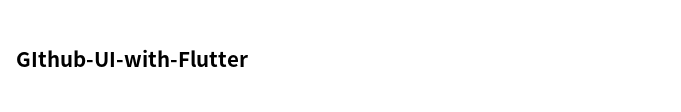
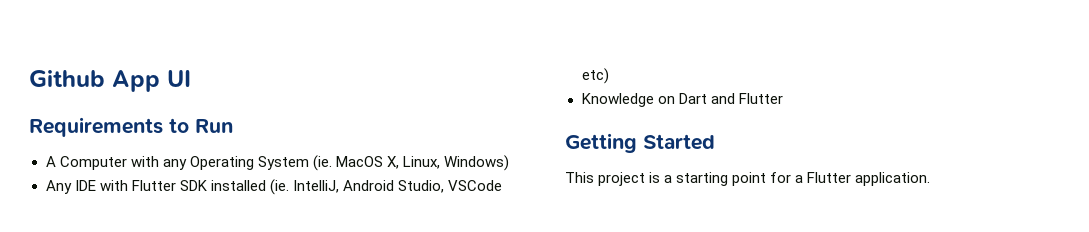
[16,49,248,67] GIthub-UI-with-Flutter -> [29,70,191,92] [29,117,233,137] [45,155,510,171] [45,179,503,195] [581,68,609,84] [581,93,783,107] [565,133,715,153] [565,172,931,186] Github App UI // Requirements to Run // A Computer with any Operating System (ie. MacOS X, Linux, Windows) // Any IDE with Flutter SDK installed (ie. IntelliJ, Android Studio, VSCode etc) // Knowledge on Dart and Flutter // Getting Started // This project is a starting point for a Flutter application.

